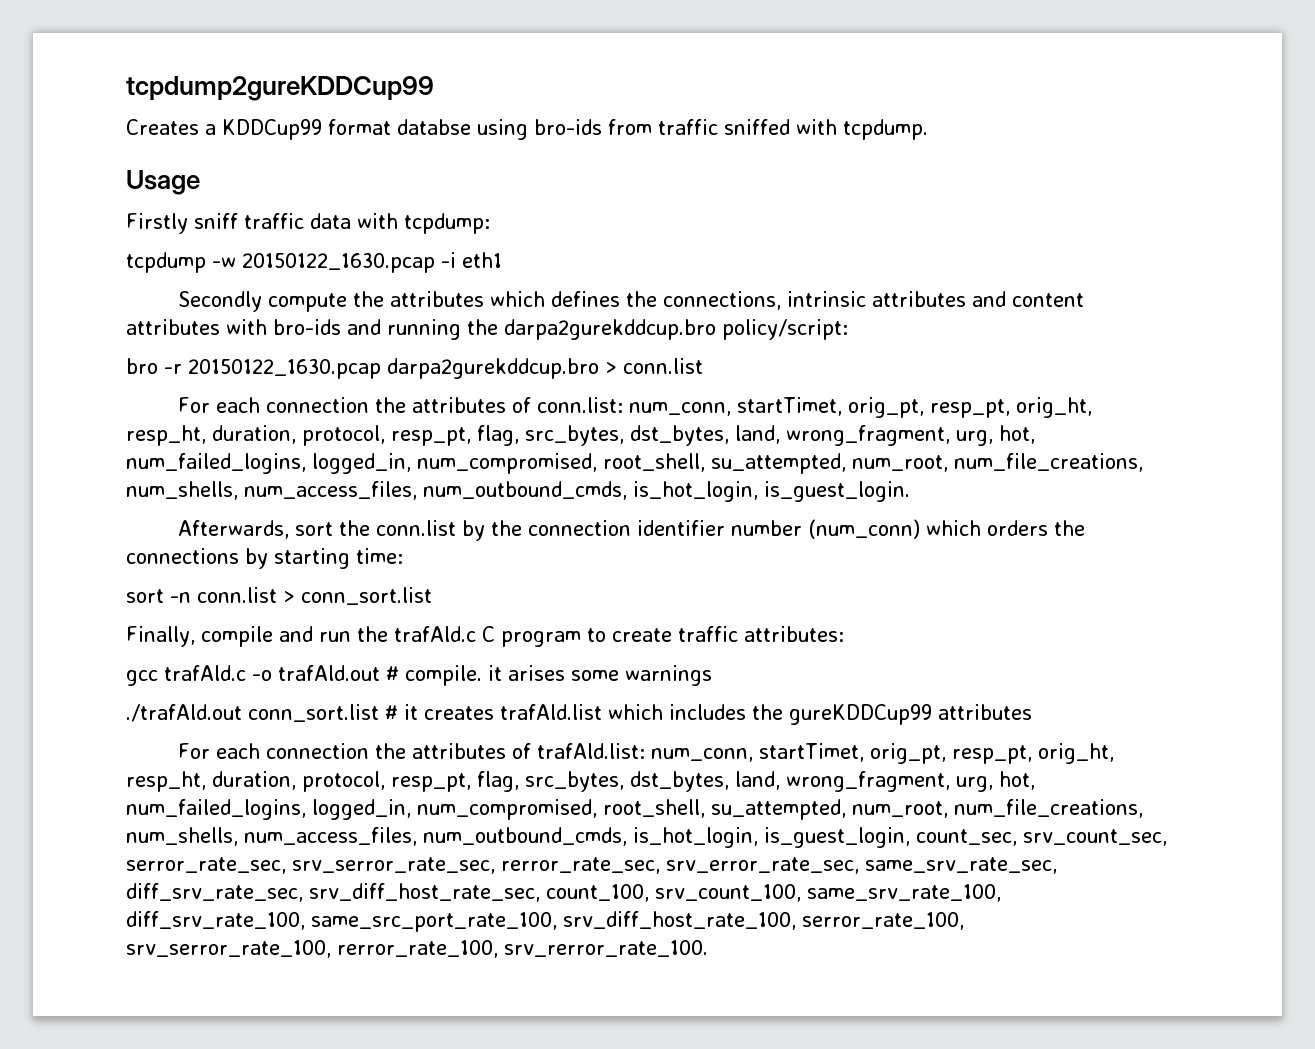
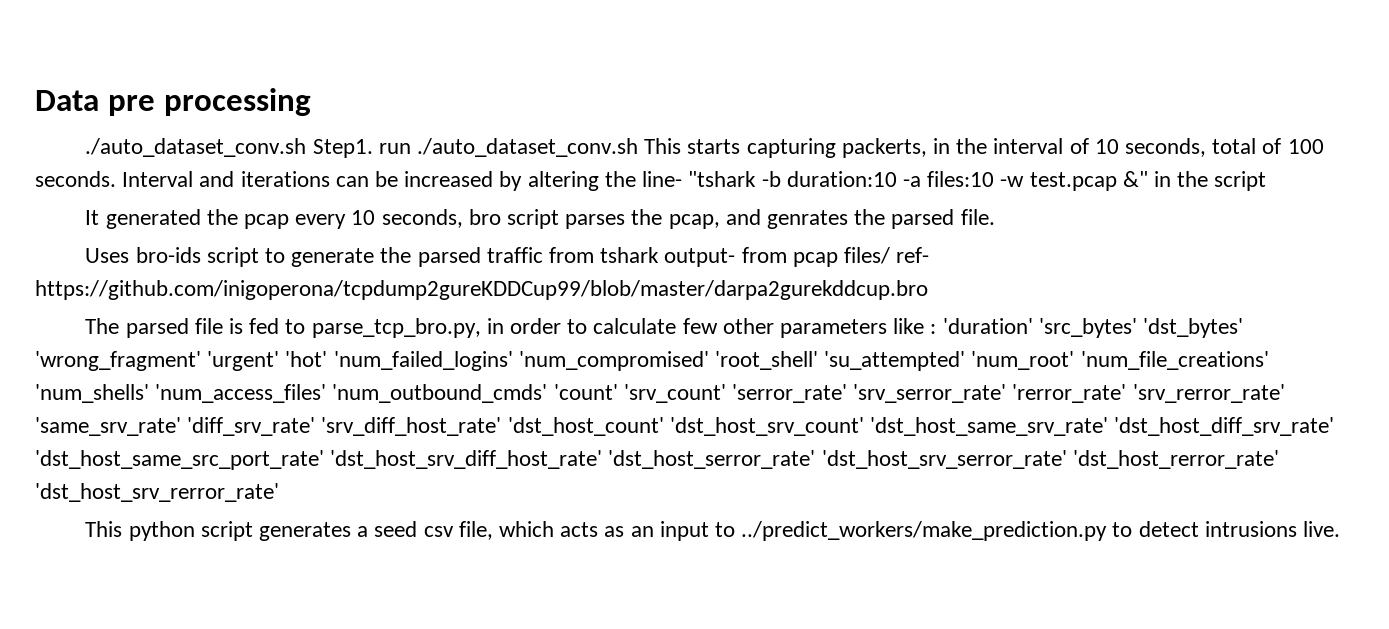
[126,76,434,101] [126,119,928,140] [126,170,200,195] [126,213,490,234] [126,252,502,273] [178,291,1085,312] [126,319,848,340] [126,358,703,379] [178,397,1093,418] [126,425,1035,446] [126,453,1143,474] [126,481,910,502] [178,519,1086,541] [126,548,403,569] [126,587,432,605] [126,626,844,647] [126,665,712,686] [126,704,1032,725] [178,743,1115,764] [126,771,1035,792] [126,799,1143,820] [126,827,1167,848] [126,857,1057,874] [126,883,1001,902] [126,911,964,932] [126,940,708,958] tcpdump2gureKDDCup99 // Creates a KDDCup99 format databse using bro-ids from traffic sniffed with tcpdump. // Usage // Firstly sniff traffic data with tcpdump: // tcpdump -w 20150122_1630.pcap -i eth1 // Secondly compute the attributes which defines the connections, intrinsic attributes and content attributes with bro-ids and running the darpa2gurekddcup.bro policy/script: // bro -r 20150122_1630.pcap darpa2gurekddcup.bro > conn.list // For each connection the attributes of conn.list: num_conn, startTimet, orig_pt, resp_pt, orig_ht, resp_ht, duration, protocol, resp_pt, flag, src_bytes, dst_bytes, land, wrong_fragment, urg, hot, num_failed_logins, logged_in, num_compromised, root_shell, su_attempted, num_root, num_file_creations, num_shells, num_access_files, num_outbound_cmds, is_hot_login, is_guest_login. // Afterwards, sort the conn.list by the connection identifier number (num_conn) which orders the connections by starting time: // sort -n conn.list > conn_sort.list // Finally, compile and run the trafAld.c C program to create traffic attributes: // gcc trafAld.c -o trafAld.out # compile. it arises some warnings // ./trafAld.out conn_sort.list # it creates trafAld.list which includes the gureKDDCup99 attributes // For each connection the attributes of trafAld.list: num_conn, startTimet, orig_pt, resp_pt, orig_ht, resp_ht, duration, protocol, resp_pt, flag, src_bytes, dst_bytes, land, wrong_fragment, urg, hot, num_failed_logins, logged_in, num_compromised, root_shell, su_attempted, num_root, num_file_creations, num_shells, num_access_files, num_outbound_cmds, is_hot_login, is_guest_login, count_sec, srv_count_sec, serror_rate_sec, srv_serror_rate_sec, rerror_rate_sec, srv_error_rate_sec, same_srv_rate_sec, diff_srv_rate_sec, srv_diff_host_rate_sec, count_100, srv_count_100, same_srv_rate_100, diff_srv_rate_100, same_src_port_rate_100, srv_diff_host_rate_100, serror_rate_100, srv_serror_rate_100, rerror_rate_100, srv_rerror_rate_100. -> [35,88,311,116] [85,138,1324,158] [35,171,1267,191] [85,209,995,229] [85,247,930,267] [35,280,928,300] [85,318,1244,338] [35,351,1269,371] [35,384,1285,403] [35,417,1335,436] [35,450,1279,470] [35,483,279,502] [85,521,1341,541] Data pre processing // ./auto_dataset_conv.sh Step1. run ./auto_dataset_conv.sh This starts capturing packerts, in the interval of 10 seconds, total of 100 seconds. Interval and iterations can be increased by altering the line- "tshark -b duration:10 -a files:10 -w test.pcap &" in the script // It generated the pcap every 10 seconds, bro script parses the pcap, and genrates the parsed file. // Uses bro-ids script to generate the parsed traffic from tshark output- from pcap files/ ref- https://github.com/inigoperona/tcpdump2gureKDDCup99/blob/master/darpa2gurekddcup.bro // The parsed file is fed to parse_tcp_bro.py, in order to calculate few other parameters like : 'duration' 'src_bytes' 'dst_bytes' 'wrong_fragment' 'urgent' 'hot' 'num_failed_logins' 'num_compromised' 'root_shell' 'su_attempted' 'num_root' 'num_file_creations' 'num_shells' 'num_access_files' 'num_outbound_cmds' 'count' 'srv_count' 'serror_rate' 'srv_serror_rate' 'rerror_rate' 'srv_rerror_rate' 'same_srv_rate' 'diff_srv_rate' 'srv_diff_host_rate' 'dst_host_count' 'dst_host_srv_count' 'dst_host_same_srv_rate' 'dst_host_diff_srv_rate' 'dst_host_same_src_port_rate' 'dst_host_srv_diff_host_rate' 'dst_host_serror_rate' 'dst_host_srv_serror_rate' 'dst_host_rerror_rate' 'dst_host_srv_rerror_rate' // This python script generates a seed csv file, which acts as an input to ../predict_workers/make_prediction.py to detect intrusions live.

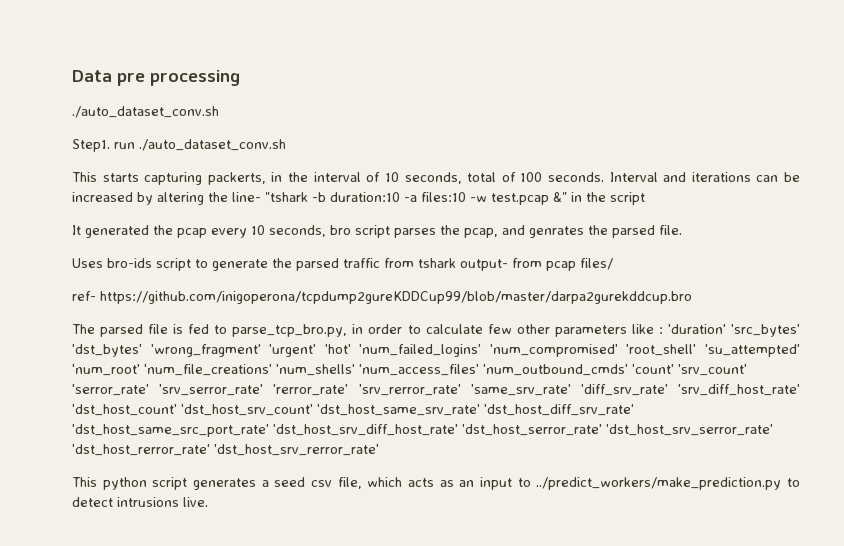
(307, 147) none -> (219, 112) //
(638, 147) none -> (286, 145) //
(891, 255) none -> (613, 264) //

